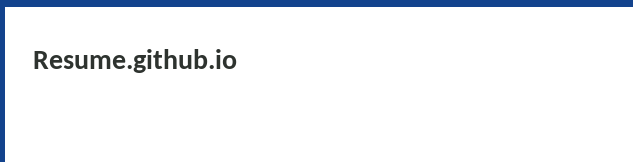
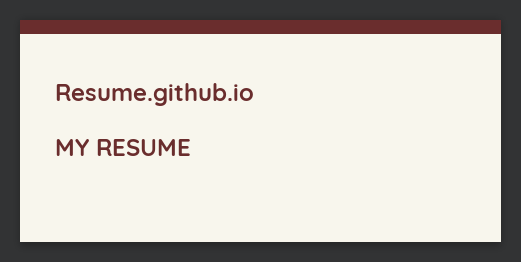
(237, 61) none -> [55,139,191,156] // MY RESUME

